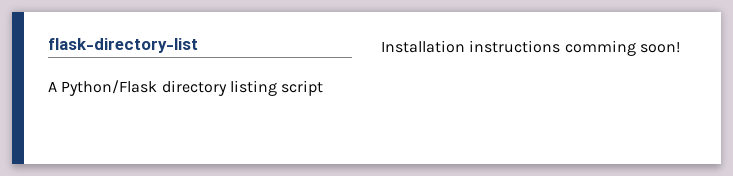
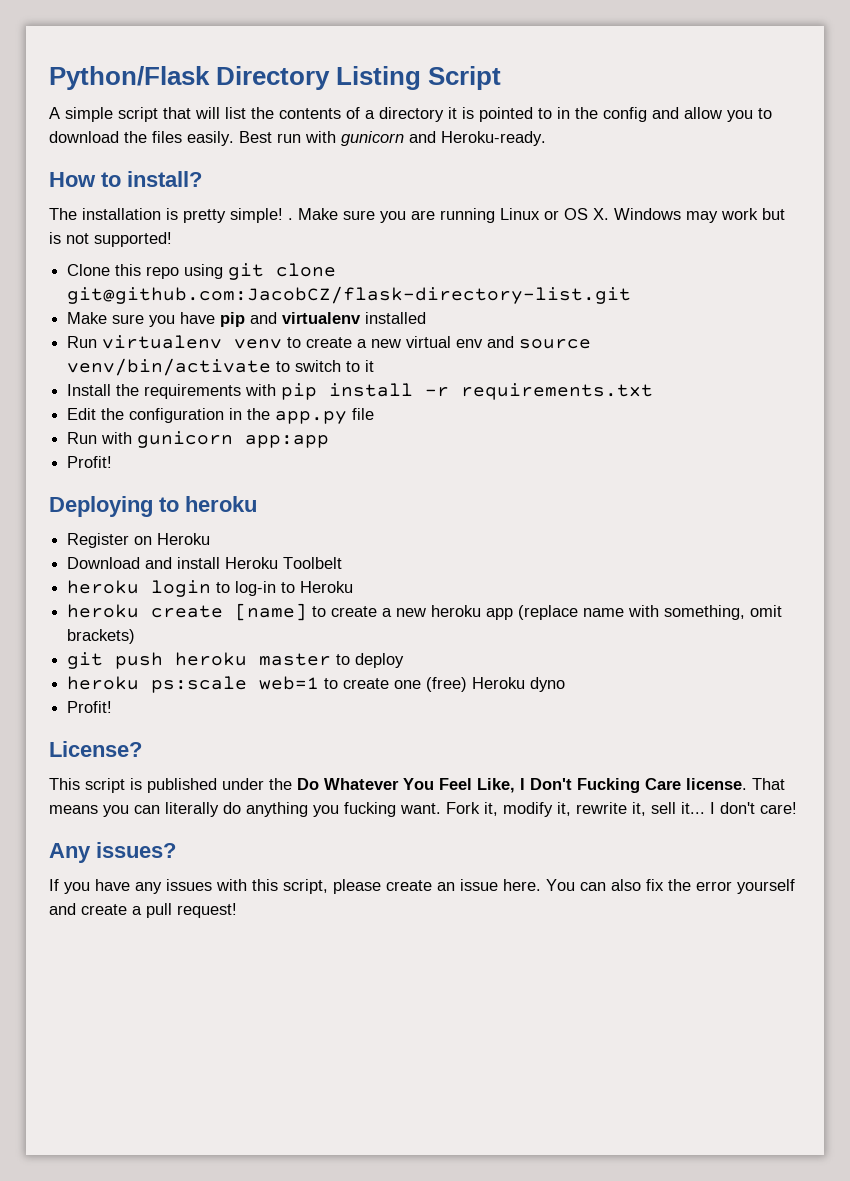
[48,38,198,53] [48,80,324,96] [381,40,680,56] flask-directory-list // A Python/Flask directory listing script Installation instructions comming soon! -> [49,66,502,90] [49,107,772,122] [49,131,546,146] [49,171,202,187] [49,208,785,223] [49,232,172,247] [67,263,337,280] [67,286,632,304] [67,312,427,327] [67,335,592,349] [67,358,375,376] [67,383,654,400] [67,408,375,424] [67,431,330,448] [67,456,113,468] [49,496,257,517] [67,533,211,548] [67,557,343,569] [67,580,354,597] [67,603,783,621] [67,629,136,644] [67,652,405,669] [67,676,566,693] [67,701,113,713] [49,741,142,757] [49,778,785,793] [49,802,797,817] [49,842,176,863] [49,879,795,894] [49,903,237,918] Python/Flask Directory Listing Script // A simple script that will list the contents of a directory it is pointed to in the config and allow you to download the files easily. Best run with gunicorn and Heroku-ready. // How to install? // The installation is pretty simple! . Make sure you are running Linux or OS X. Windows may work but is not supported! // Clone this repo using git clone git@github.com:JacobCZ/flask-directory-list.git // Make sure you have pip and virtualenv installed // Run virtualenv venv to create a new virtual env and source venv/bin/activate to switch to it // Install the requirements with pip install -r requirements.txt // Edit the configuration in the app.py file // Run with gunicorn app:app // Profit! // Deploying to heroku // Register on Heroku // Download and install Heroku Toolbelt // heroku login to log-in to Heroku // heroku create [name] to create a new heroku app (replace name with something, omit brackets) // git push heroku master to deploy // heroku ps:scale web=1 to create one (free) Heroku dyno // Profit! // License? // This script is published under the Do Whatever You Feel Like, I Don't Fucking Care license. That means you can literally do anything you fucking want. Fork it, modify it, rewrite it, sell it... I don't care! // Any issues? // If you have any issues with this script, please create an issue here. You can also fix the error yourself and create a pull request!

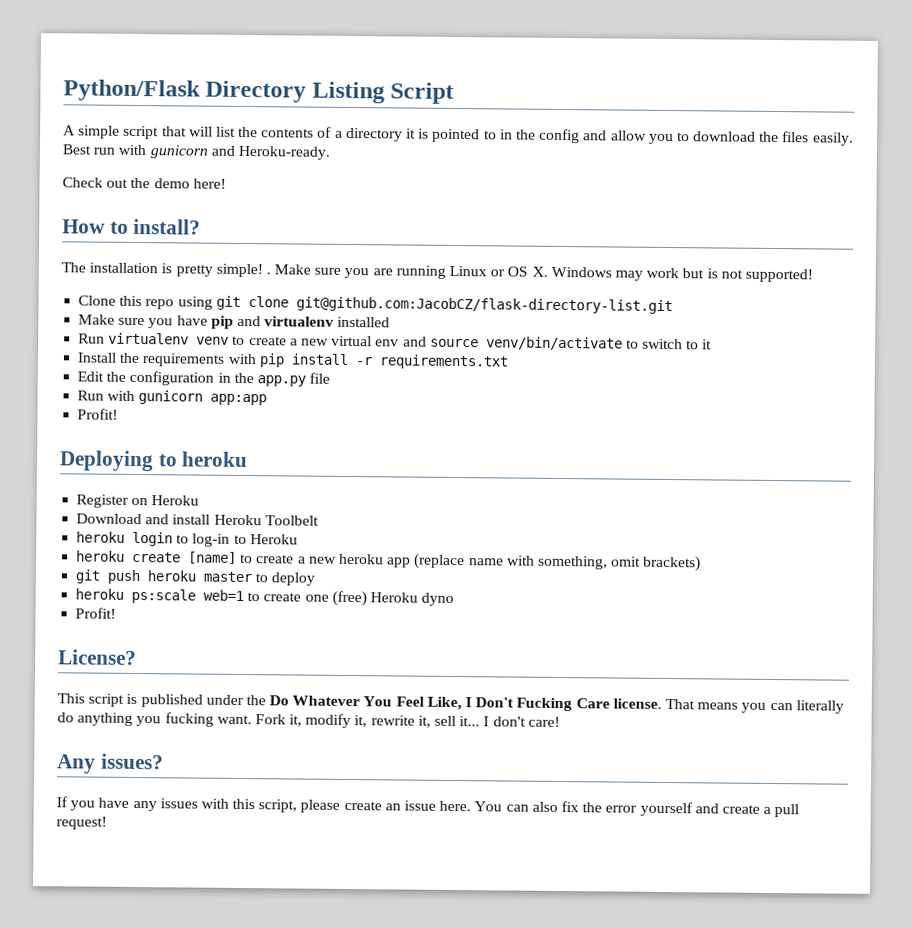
(546, 138) none -> [62,177,226,189] // Check out the demo here!

